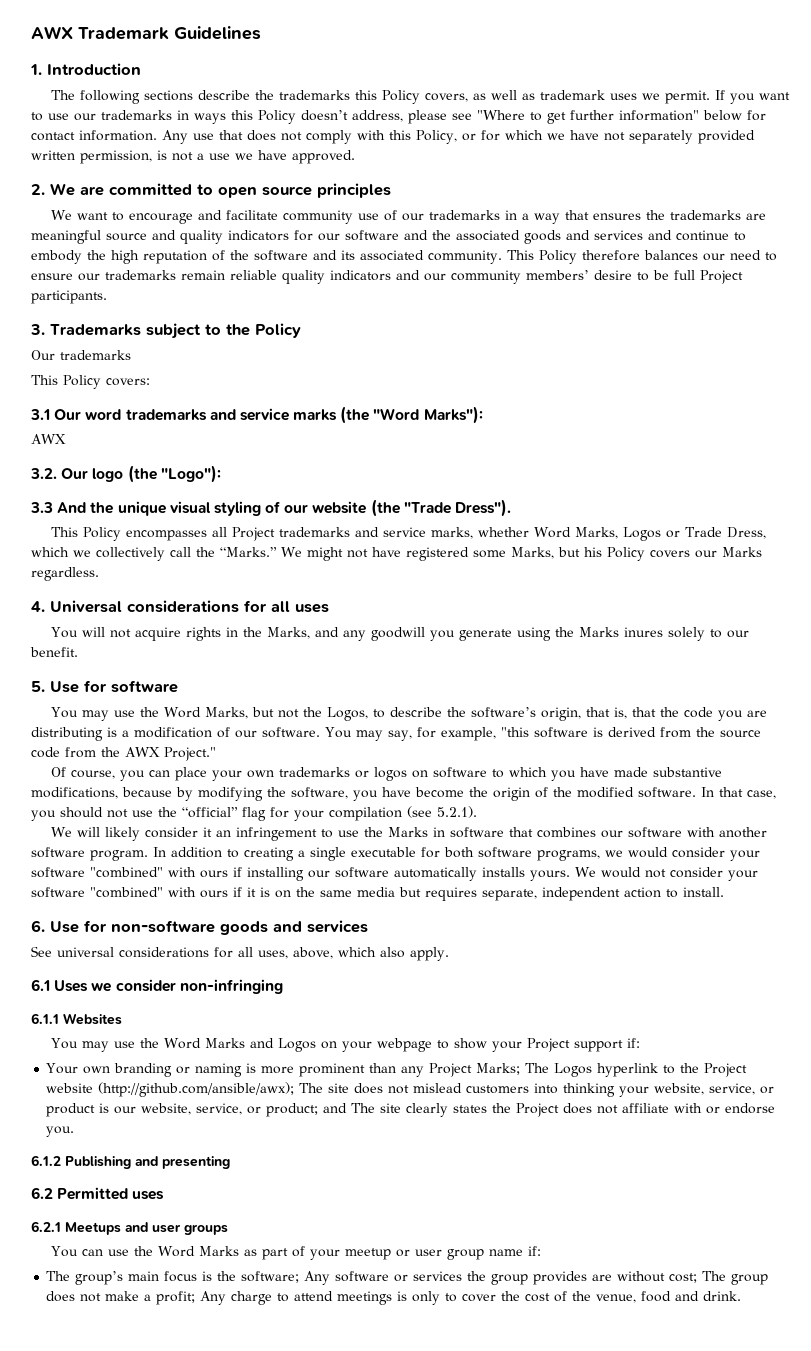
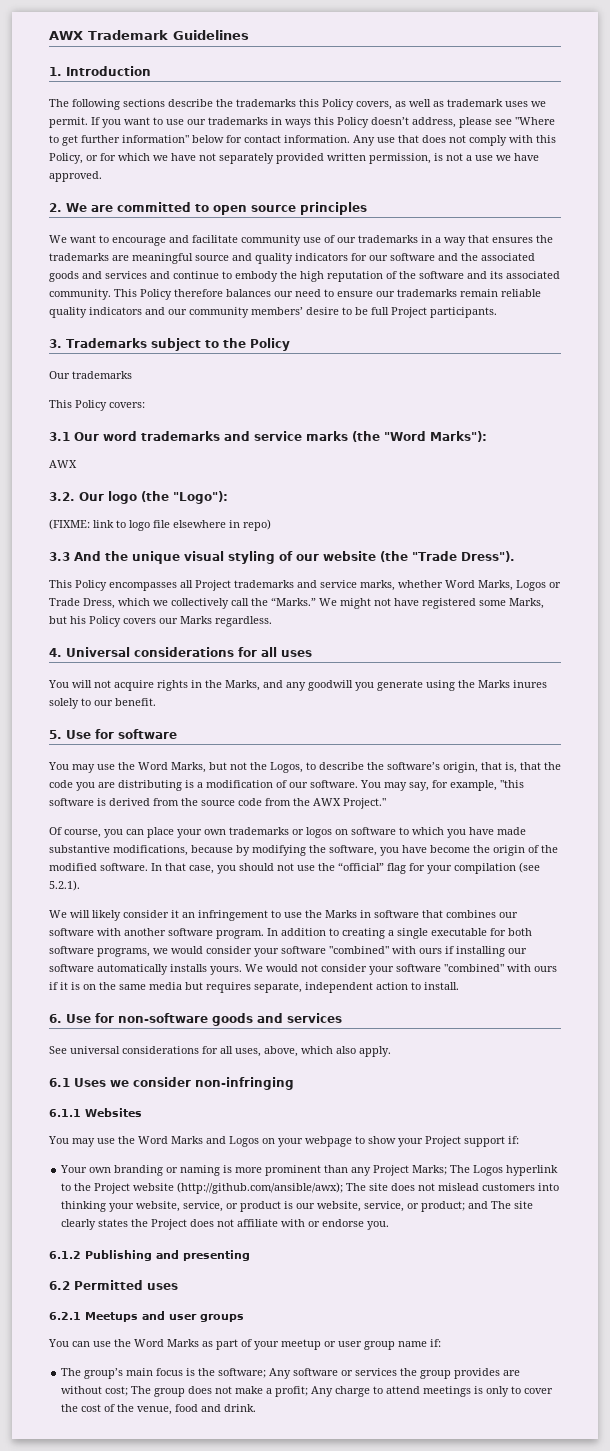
(221, 474) none -> [49,519,271,531] // (FIXME: link to logo file elsewhere in repo)

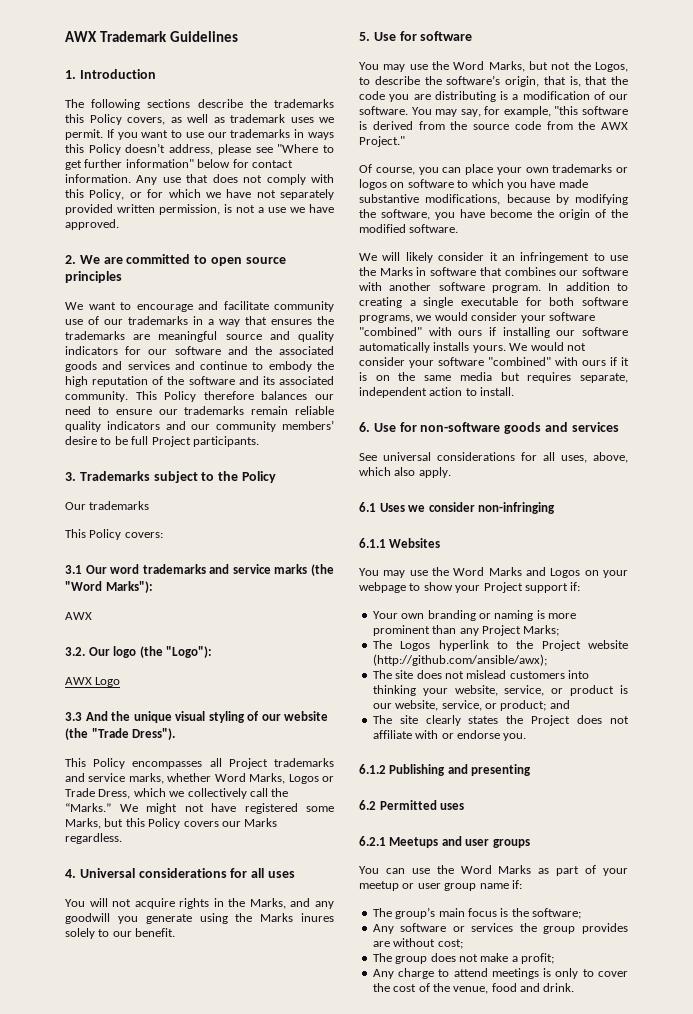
[49,519,271,531] (FIXME: link to logo file elsewhere in repo) -> [65,677,121,687] AWX Logo
[70,616,86,624] his -> [125,818,145,827] this
[151,862,540,874] [49,880,80,891] In that case, you should not use the “official” flag for your compilation (see 5.2.1). -> (459, 228) none
(448, 1170) none -> (560, 630) //
(344, 1188) none -> (547, 660) //
(489, 1205) none -> (570, 704) //
(267, 1373) none -> (581, 913) //
(129, 1391) none -> (463, 944) //
(309, 1391) none -> (554, 958) //

